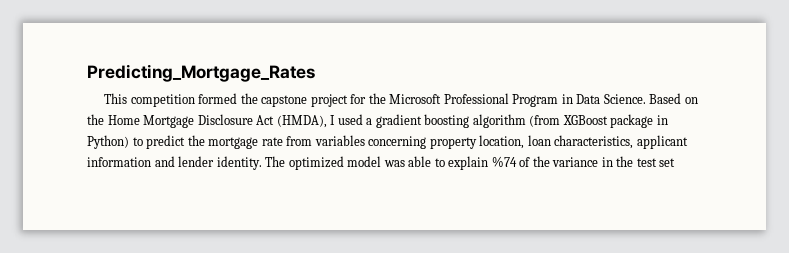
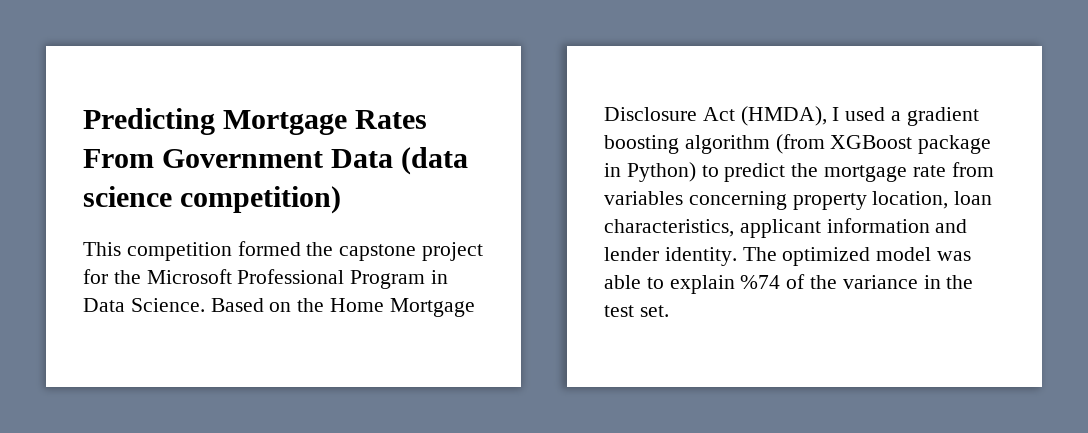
[87,64,315,82] Predicting_Mortgage_Rates -> [83,108,428,135] [83,147,469,175] [83,186,342,214] Predicting Mortgage Rates From Government Data (data science competition)
[659,158,676,167] set -> [639,305,669,317] set.

